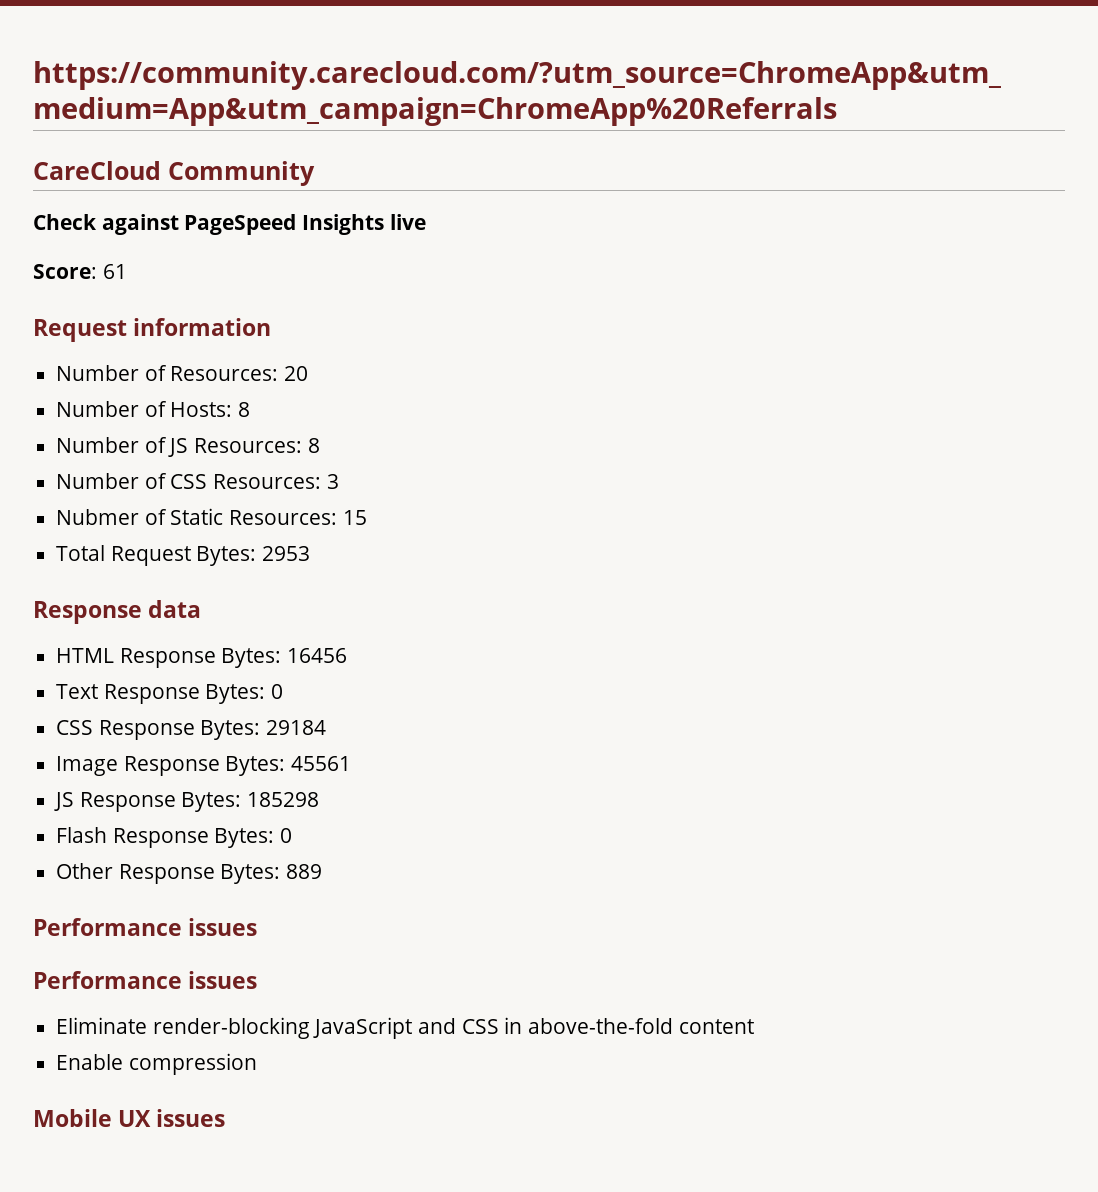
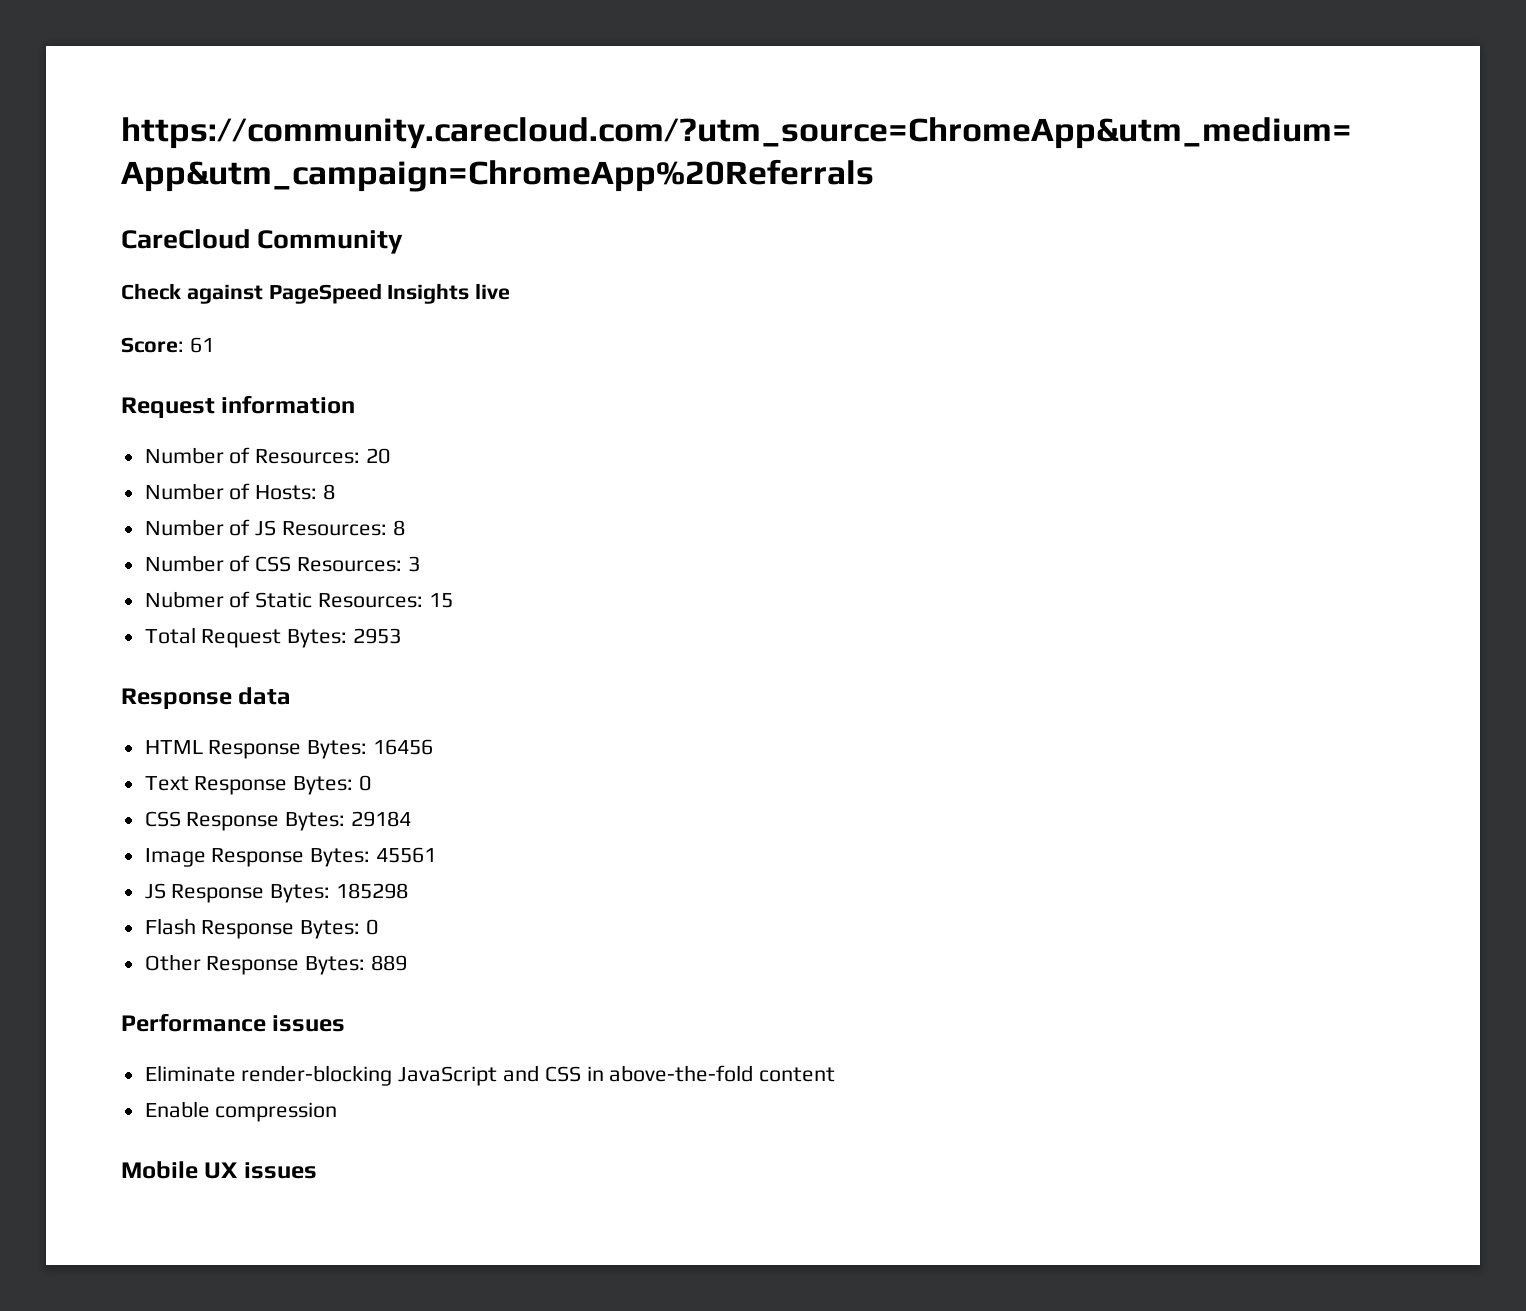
[33,971,258,989] // Performance issues -> (346, 1023) none

